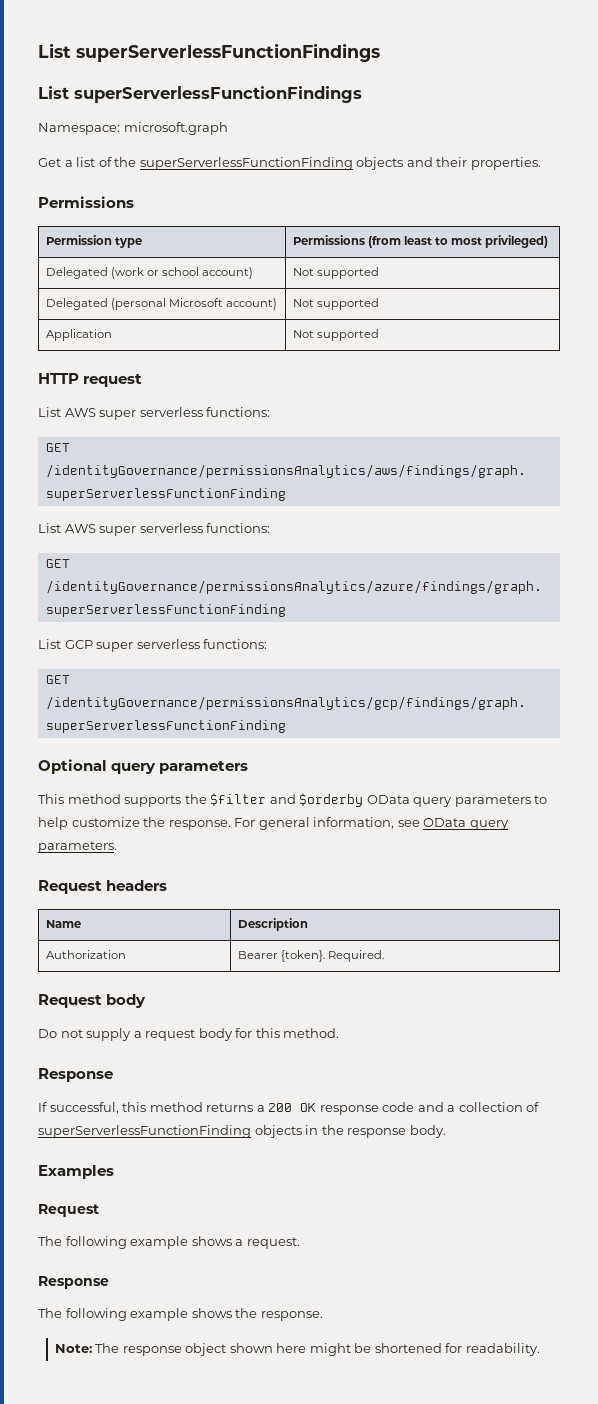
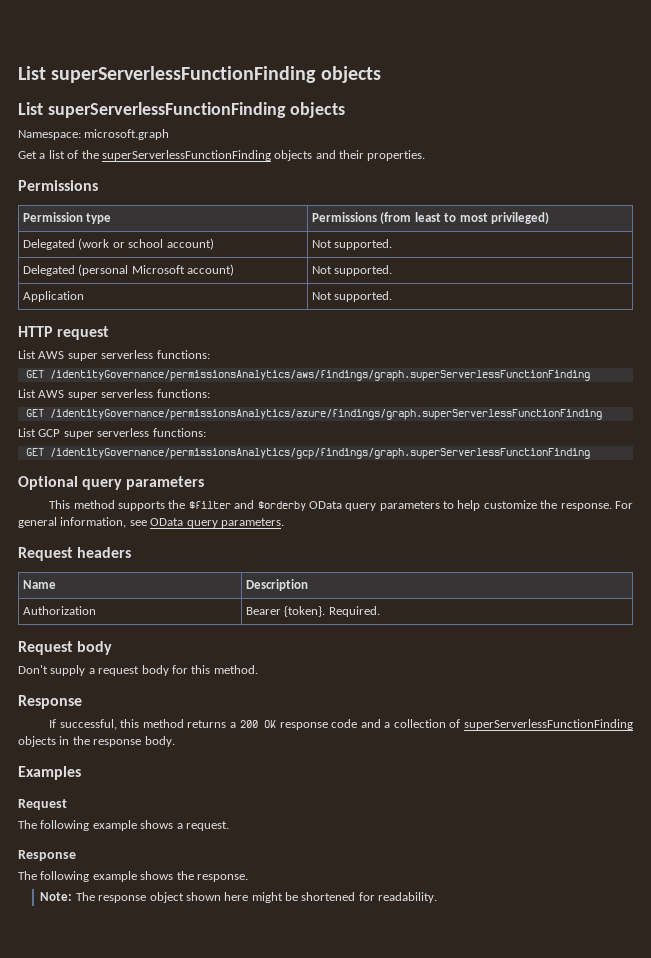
[38,43,380,62] [38,86,362,103] List superServerlessFunctionFindings // List superServerlessFunctionFindings -> [18,66,381,83] [18,102,346,118] List superServerlessFunctionFinding objects // List superServerlessFunctionFinding objects
[316,267,379,279] supported -> [334,239,393,250] supported.
[316,298,379,310] supported -> [334,265,393,276] supported.
[316,329,379,341] supported -> [334,291,393,302] supported.
[38,1029,83,1038] Do not -> [18,665,48,674] Don't

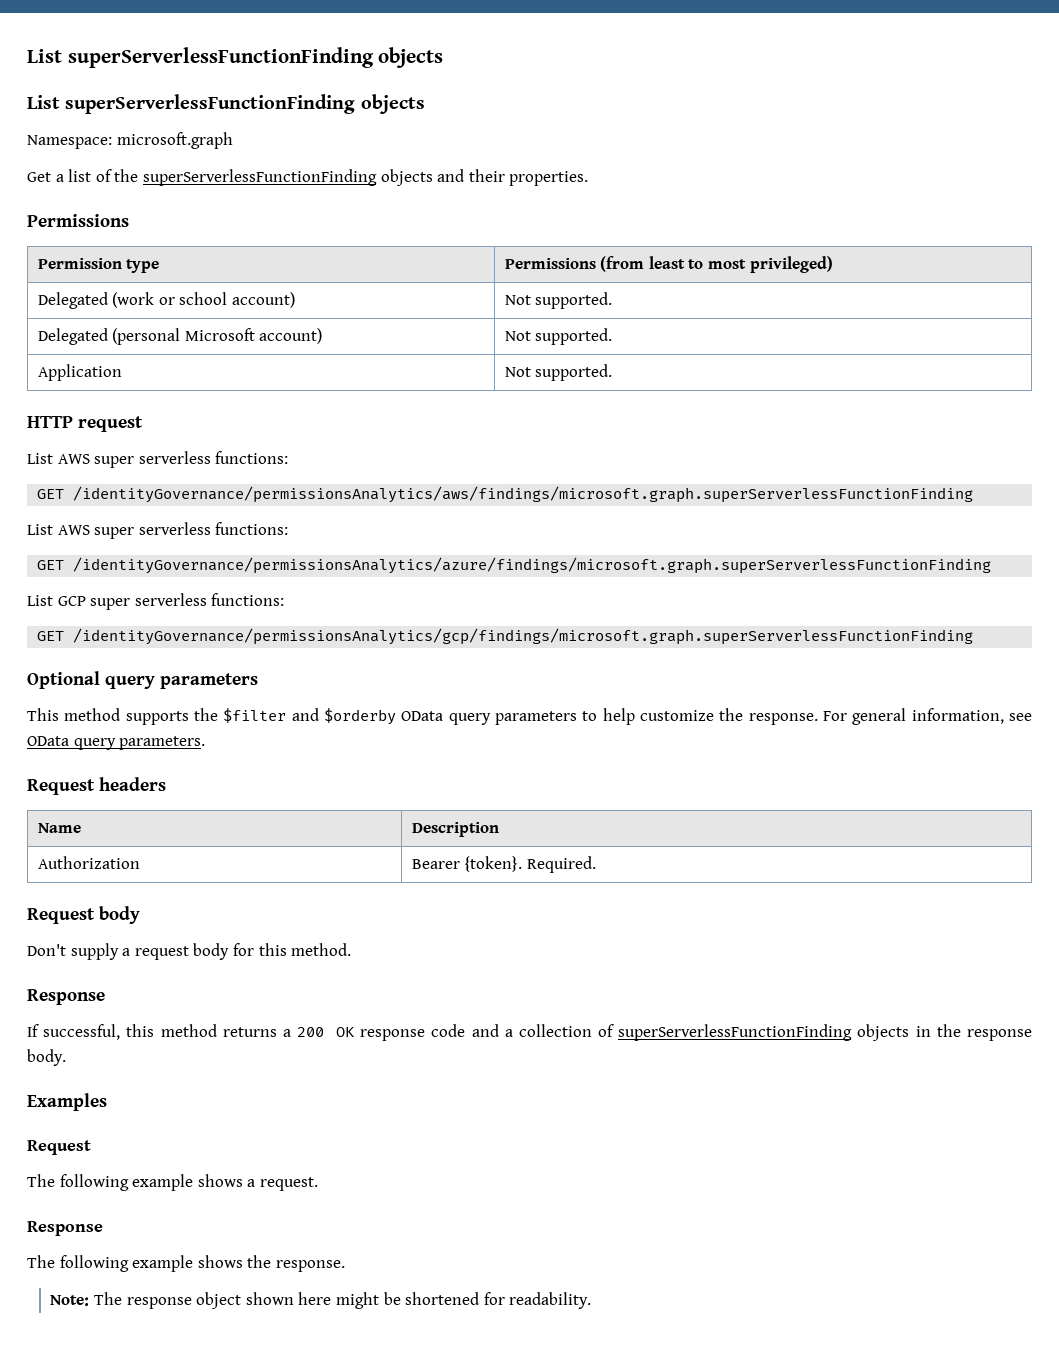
[49,370,590,381] [18,389,210,400] [25,409,602,420] /identityGovernance/permissionsAnalytics/aws/findings/graph.superServerlessFunctionFinding // List AWS super serverless functions: // GET /identityGovernance/permissionsAnalytics/azure/findings/graph.superServerlessFunctionFinding -> [73,486,974,503] [27,522,289,539] [37,557,992,574] /identityGovernance/permissionsAnalytics/aws/findings/microsoft.graph.superServerlessFunctionFinding // List AWS super serverless functions: // GET /identityGovernance/permissionsAnalytics/azure/findings/microsoft.graph.superServerlessFunctionFinding
[49,448,590,459] /identityGovernance/permissionsAnalytics/gcp/findings/graph.superServerlessFunctionFinding -> [73,628,974,645] /identityGovernance/permissionsAnalytics/gcp/findings/microsoft.graph.superServerlessFunctionFinding

